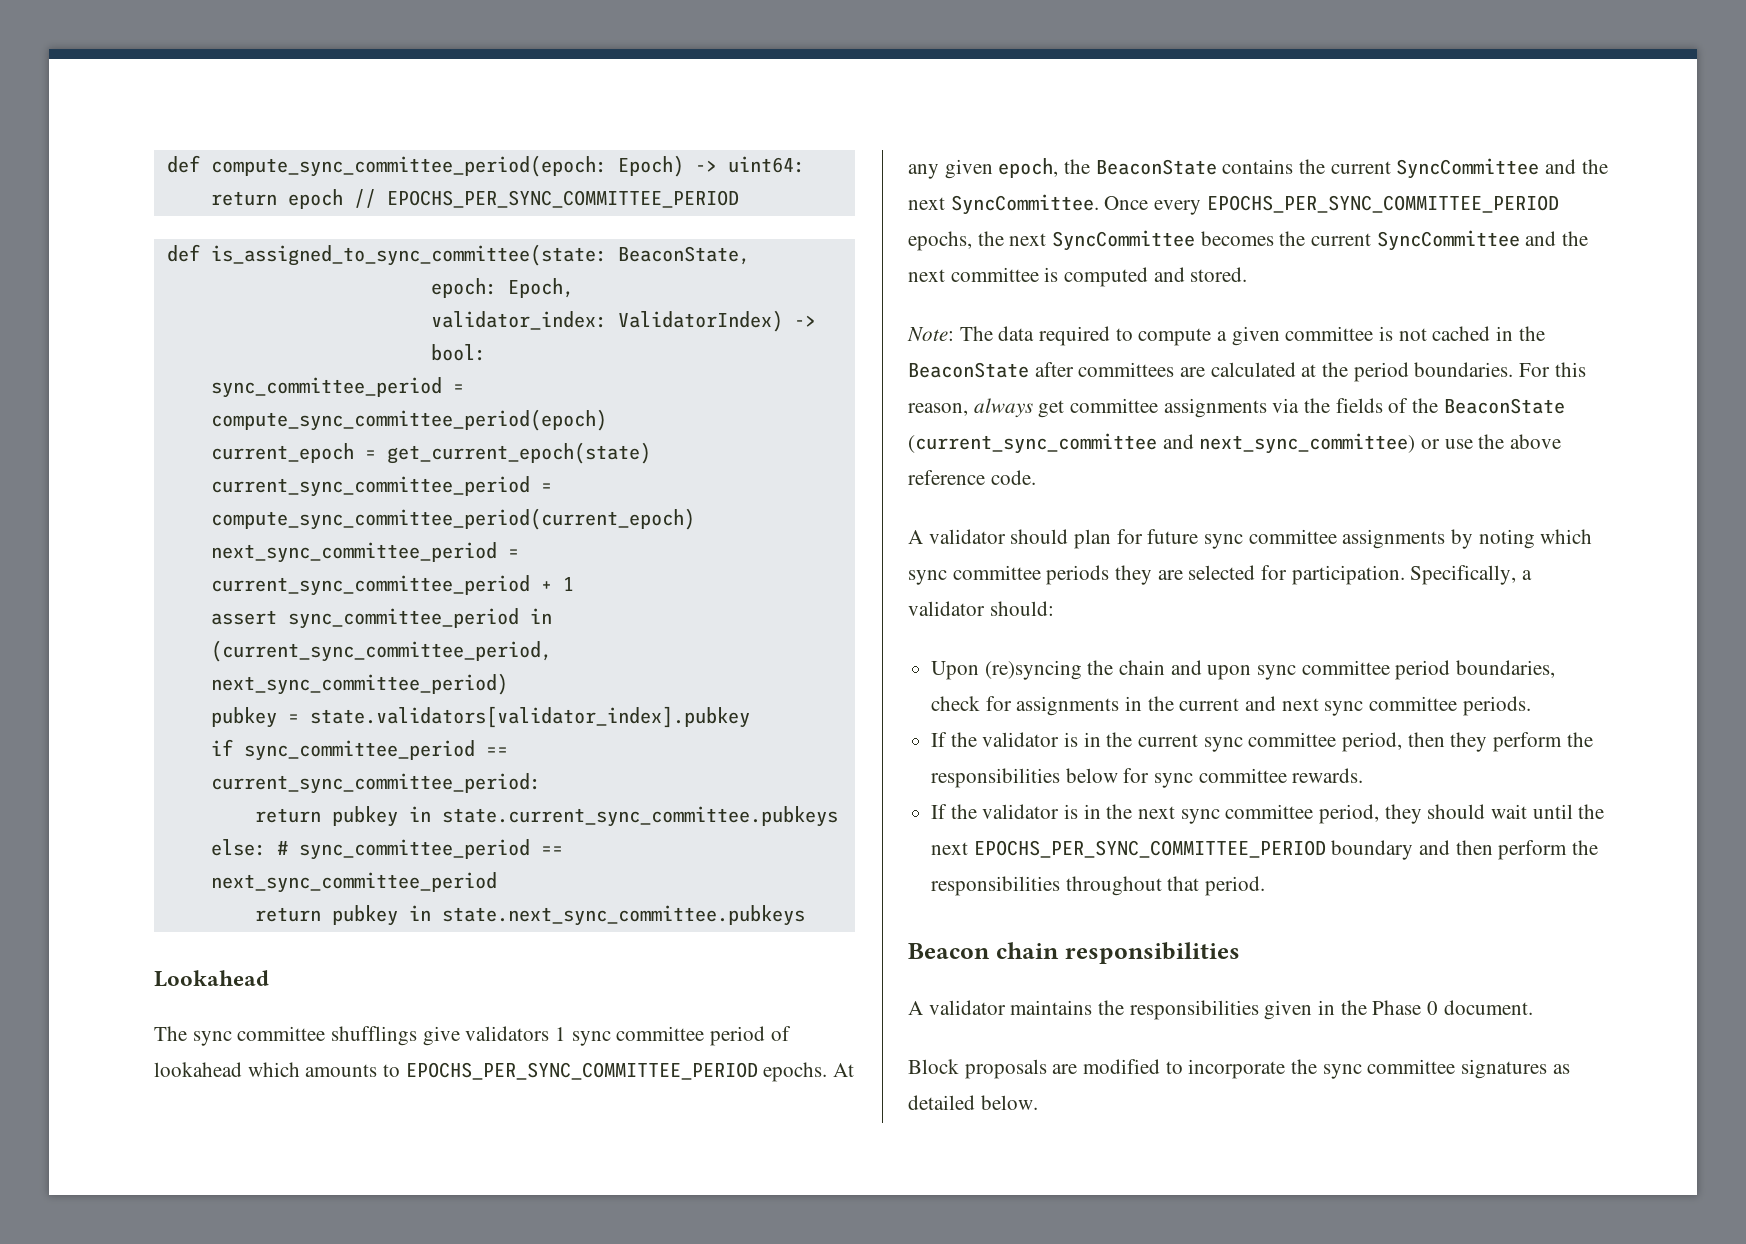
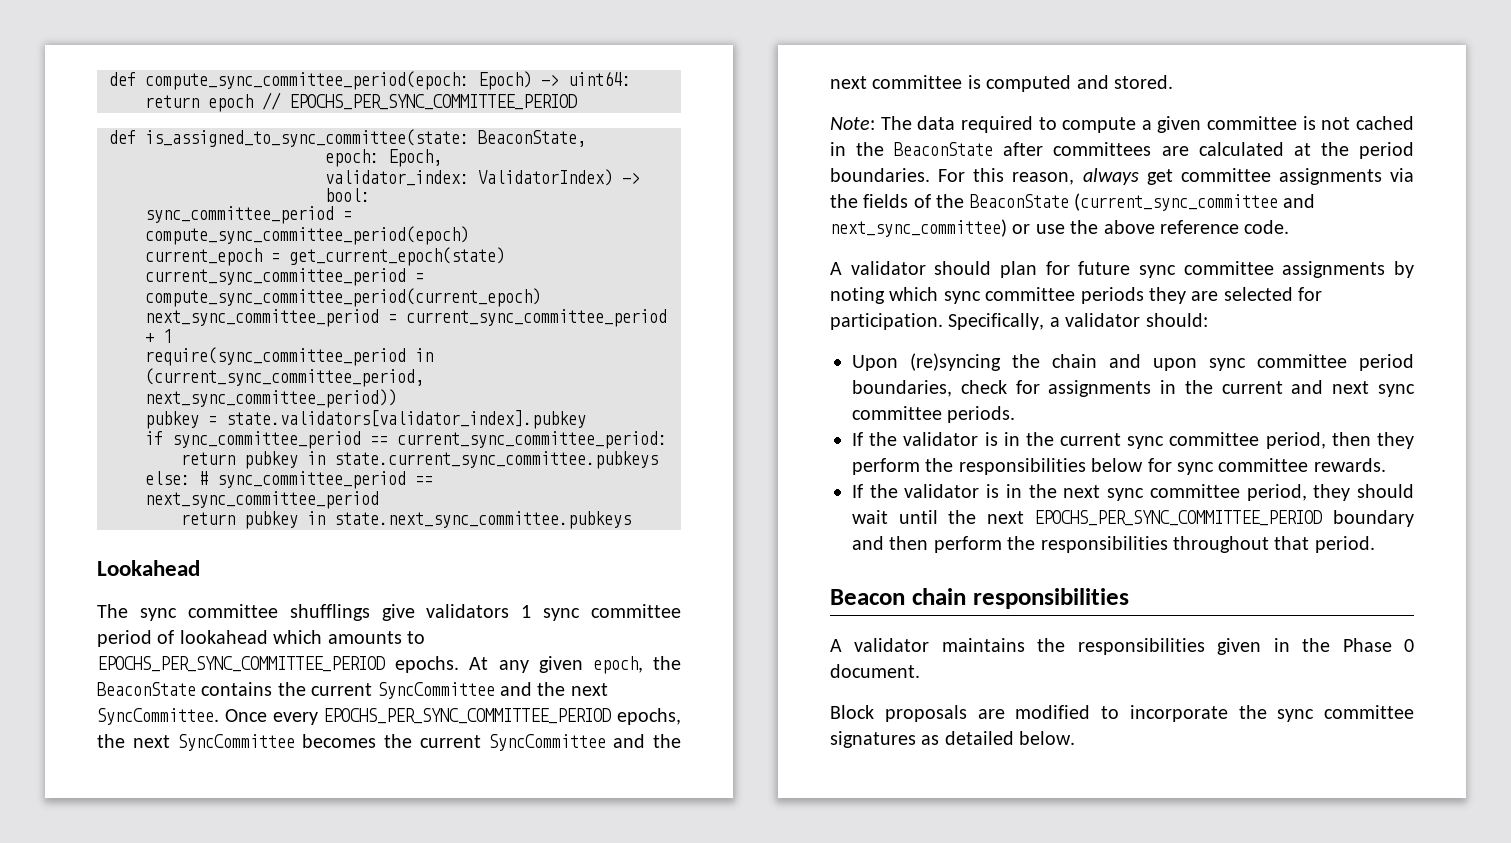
[210,608,519,629] assert sync_committee_period -> [145,347,406,366] require(sync_committee_period
[210,673,508,695] next_sync_committee_period) -> [145,389,397,408] next_sync_committee_period))

